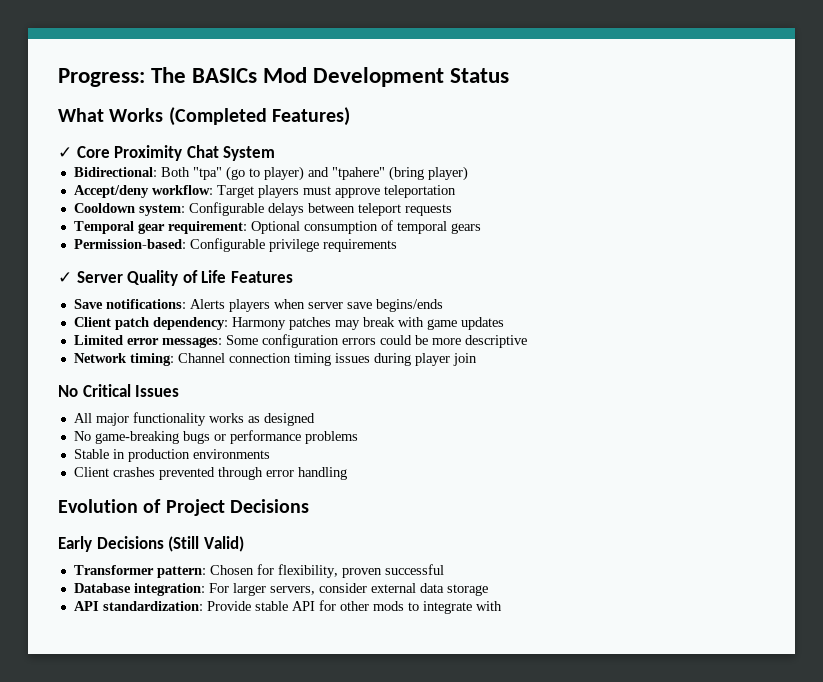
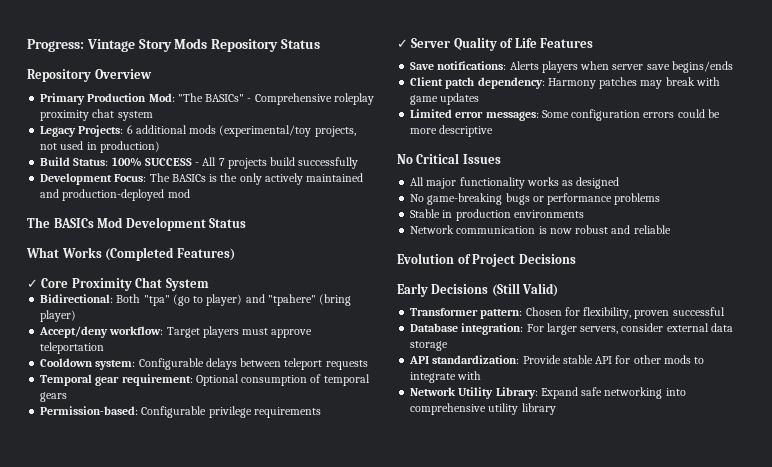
(145, 77) none -> [86,38,320,52] [27,69,152,82] [40,93,374,105] [40,109,153,121] [40,125,356,137] [40,141,160,153] [40,157,359,169] [40,173,364,185] [40,189,190,201] Vintage Story Mods Repository Status // Repository Overview // Primary Production Mod: "The BASICs" - Comprehensive roleplay proximity chat system // Legacy Projects: 6 additional mods (experimental/toy projects, not used in production) // Build Status: 100% SUCCESS - All 7 projects build successfully // Development Focus: The BASICs is the only actively maintained and production-deployed mod //
[73,353,477,366] // Network timing: Channel connection timing issues during player join -> (494, 131) none
[73,467,347,480] Client crashes prevented through error handling -> [410,225,671,234] Network communication is now robust and reliable
(502, 606) none -> [410,387,686,399] [410,403,556,415] // Network Utility Library: Expand safe networking into comprehensive utility library

